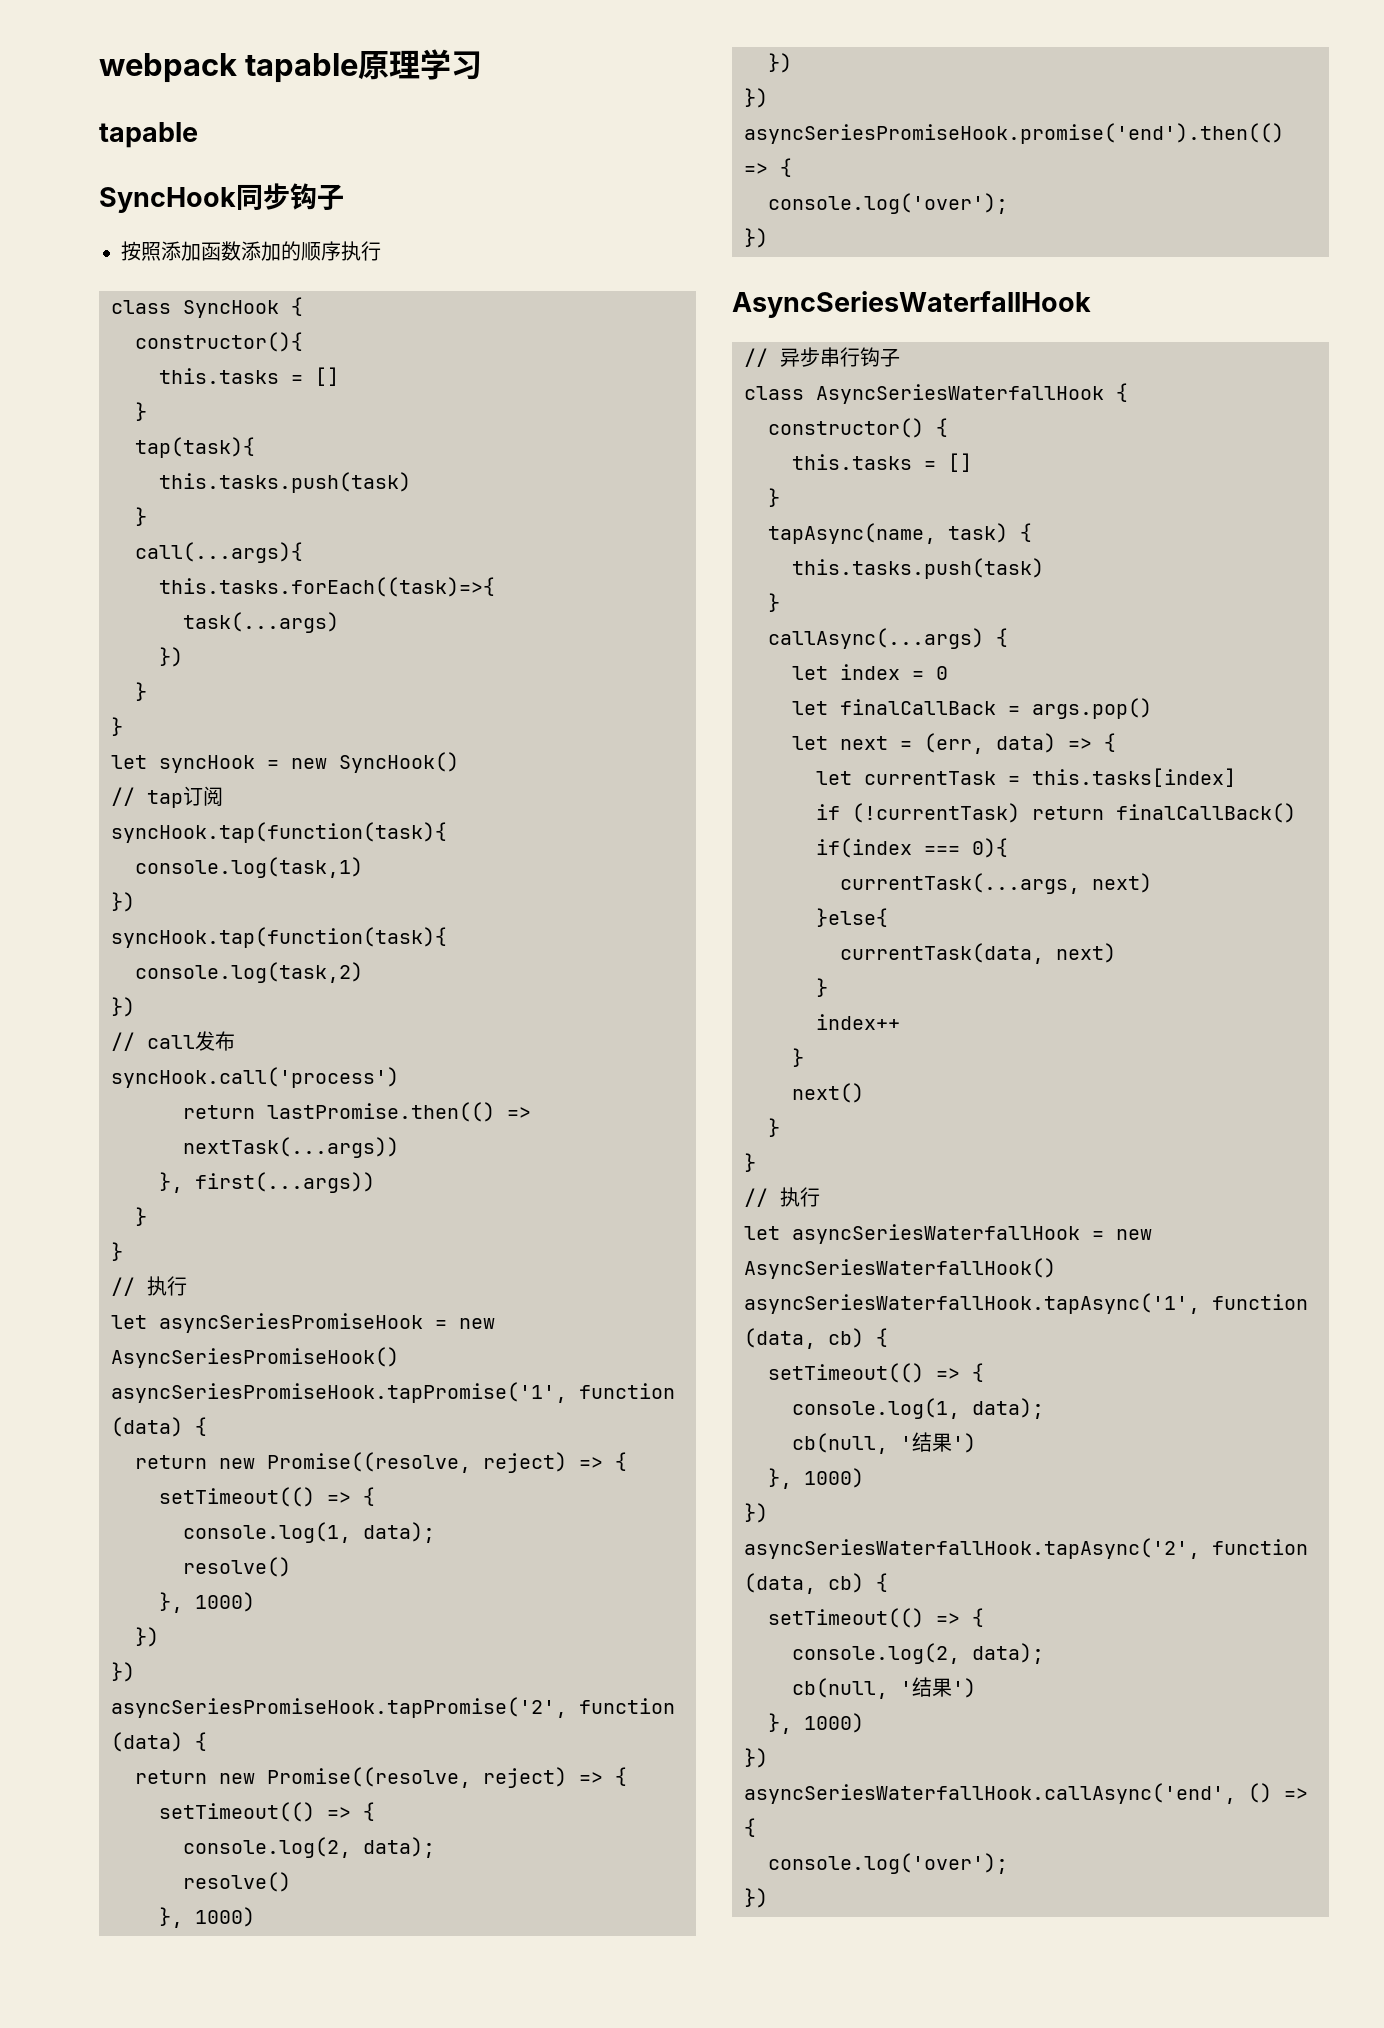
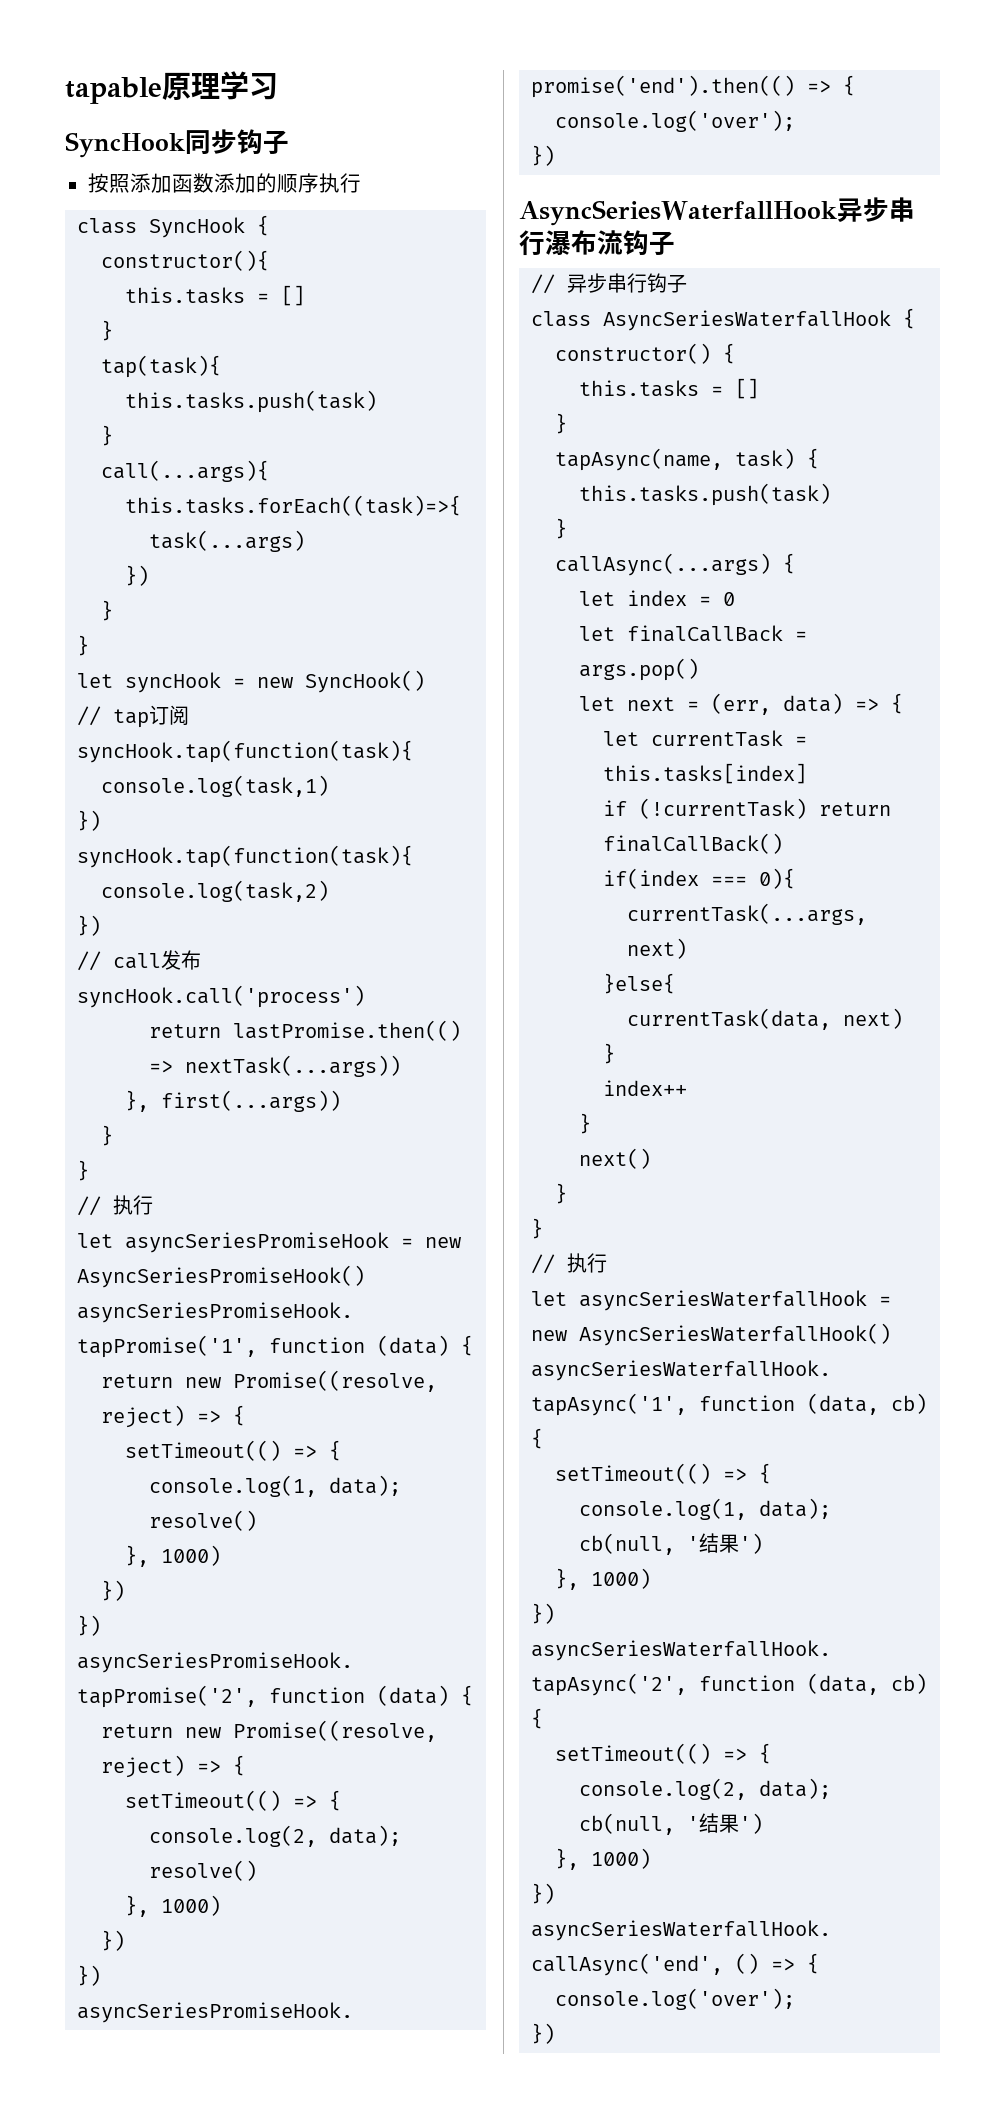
[99,53,237,83] webpack -> (65, 90) none
[99,122,198,148] // tapable -> (278, 86) none
(1091, 304) none -> [836,197,915,222] [519,230,675,256] 异步串行瀑布流钩子

